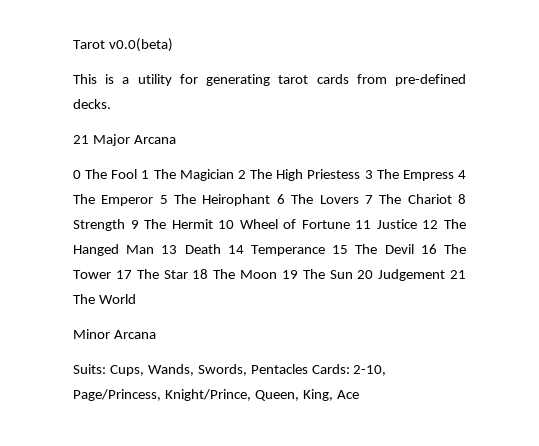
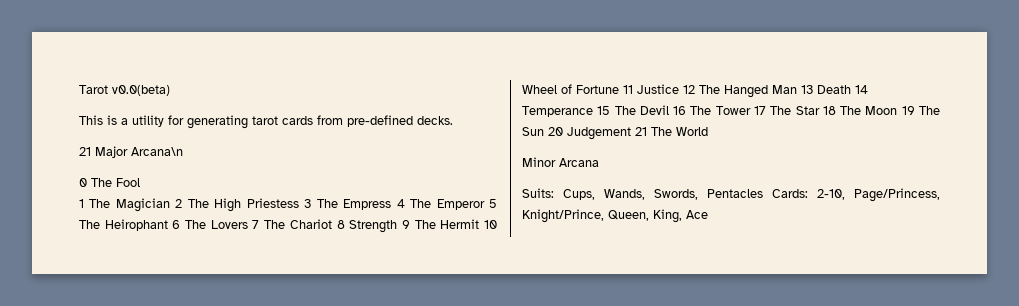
[133,135,176,144] Arcana -> [131,147,183,156] Arcana\n
(138, 174) none -> (140, 182) //

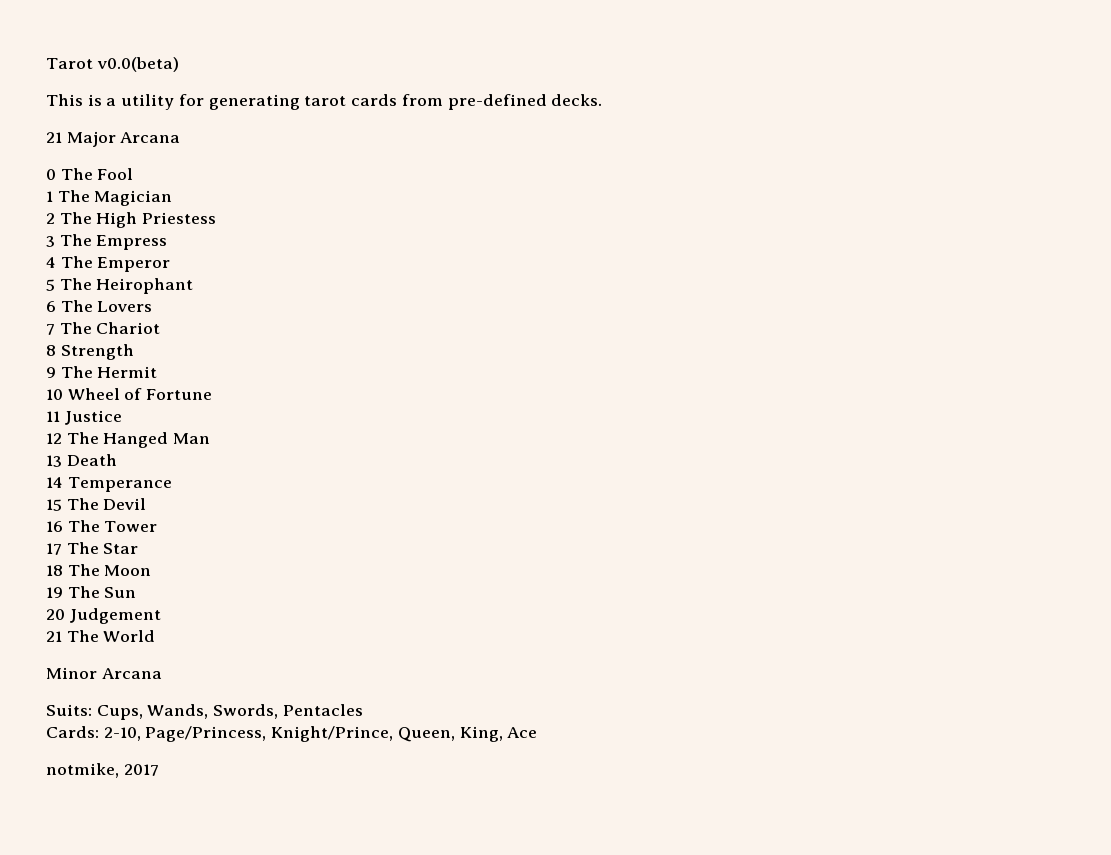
[131,147,183,156] Arcana\n -> [120,132,181,143] Arcana
(170, 205) none -> (173, 198) //
(299, 203) none -> (217, 218) //
(392, 204) none -> (168, 242) //
(485, 204) none -> (171, 264) //
(168, 225) none -> (194, 286) //
(248, 224) none -> (153, 306) //
(332, 224) none -> (161, 328) //
(398, 226) none -> (134, 352) //
(480, 224) none -> (158, 372) //
(619, 89) none -> (213, 394) //
(679, 89) none -> (122, 417) //
(797, 89) none -> (211, 438) //
(851, 89) none -> (117, 460) //
(593, 111) none -> (172, 484) //
(669, 110) none -> (147, 504) //
(751, 110) none -> (158, 526) //
(820, 110) none -> (139, 548) //
(898, 110) none -> (152, 570) //
(544, 131) none -> (137, 592) //
(631, 133) none -> (161, 616) //
(763, 193) none -> (363, 710) //
(708, 214) none -> [46,763,159,778] // notmike, 2017

